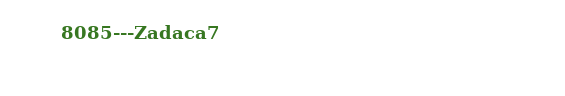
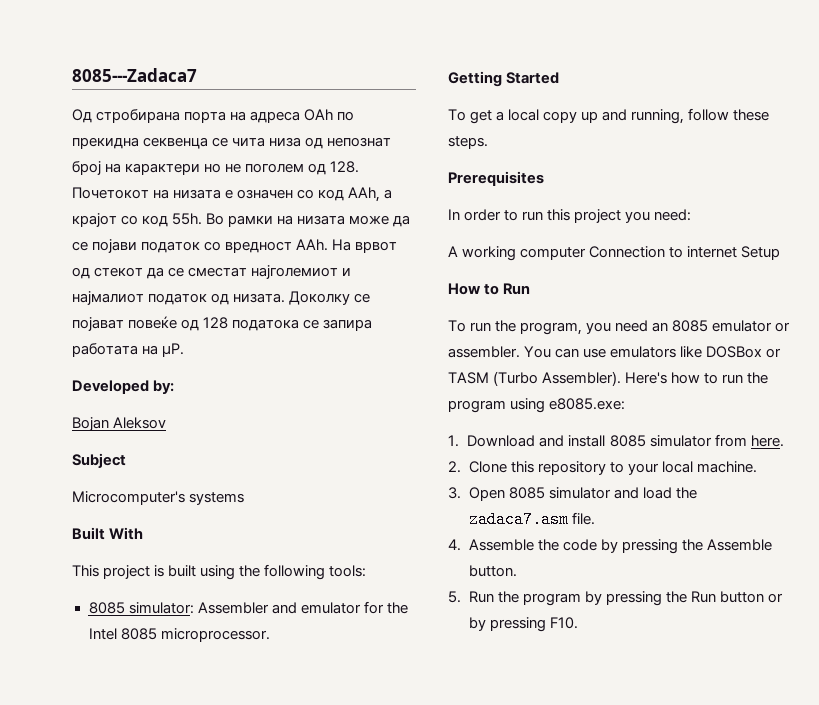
(220, 32) none -> [72,109,355,123] [72,137,392,149] [72,161,360,175] [72,187,393,202] [72,213,411,227] [72,239,398,253] [72,265,352,279] [72,291,371,305] [72,316,373,331] [72,343,185,357] [72,380,175,394] [72,417,167,431] [72,453,126,468] [72,491,245,505] [72,527,144,540] [72,564,367,580] [88,601,408,614] [88,628,270,642] [448,71,560,87] [448,108,770,124] [448,136,488,149] [448,171,544,186] [448,209,692,223] [448,246,781,261] [448,283,531,295] [448,320,791,335] [448,346,782,358] [448,371,769,386] [448,398,626,413] [448,434,784,447] [448,461,757,475] [448,487,697,501] [468,511,595,528] [448,539,772,554] [468,565,517,577] [448,591,783,606] [468,617,578,632] // Од стробирана порта на адреса OAh по прекидна секвенца се чита низа од непознат број на карактери но не поголем од 128. Почетокот на низата е означен со код AAh, a крајот со код 55h. Во рамки на низата може да се појави податок со вредност ААh. На врвот од стекот да се сместат најголемиот и најмалиот податок од низата. Доколку се појават повеќе од 128 податока се запира работата на µP. // Developed by: // Bojan Aleksov // Subject // Microcomputer's systems // Built With // This project is built using the following tools: // 8085 simulator: Assembler and emulator for the Intel 8085 microprocessor. // Getting Started // To get a local copy up and running, follow these steps. // Prerequisites // In order to run this project you need: // A working computer Connection to internet Setup // How to Run // To run the program, you need an 8085 emulator or assembler. You can use emulators like DOSBox or TASM (Turbo Assembler). Here's how to run the program using e8085.exe: // 1. Download and install 8085 simulator from here. // 2. Clone this repository to your local machine. // 3. Open 8085 simulator and load the zadaca7.asm file. // 4. Assemble the code by pressing the Assemble button. // 5. Run the program by pressing the Run button or by pressing F10.

